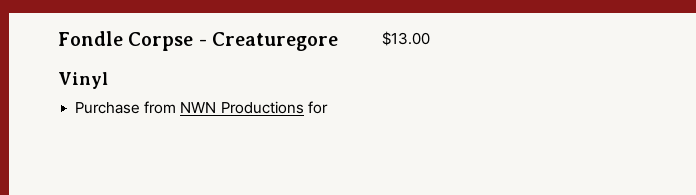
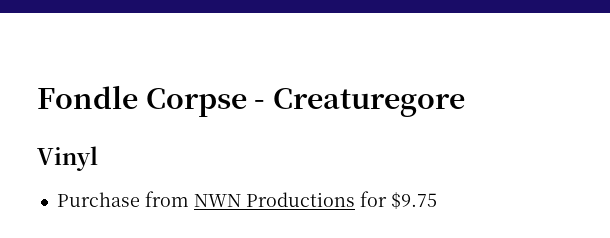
[382,31,431,46] $13.00 -> [390,192,437,209] $9.75

